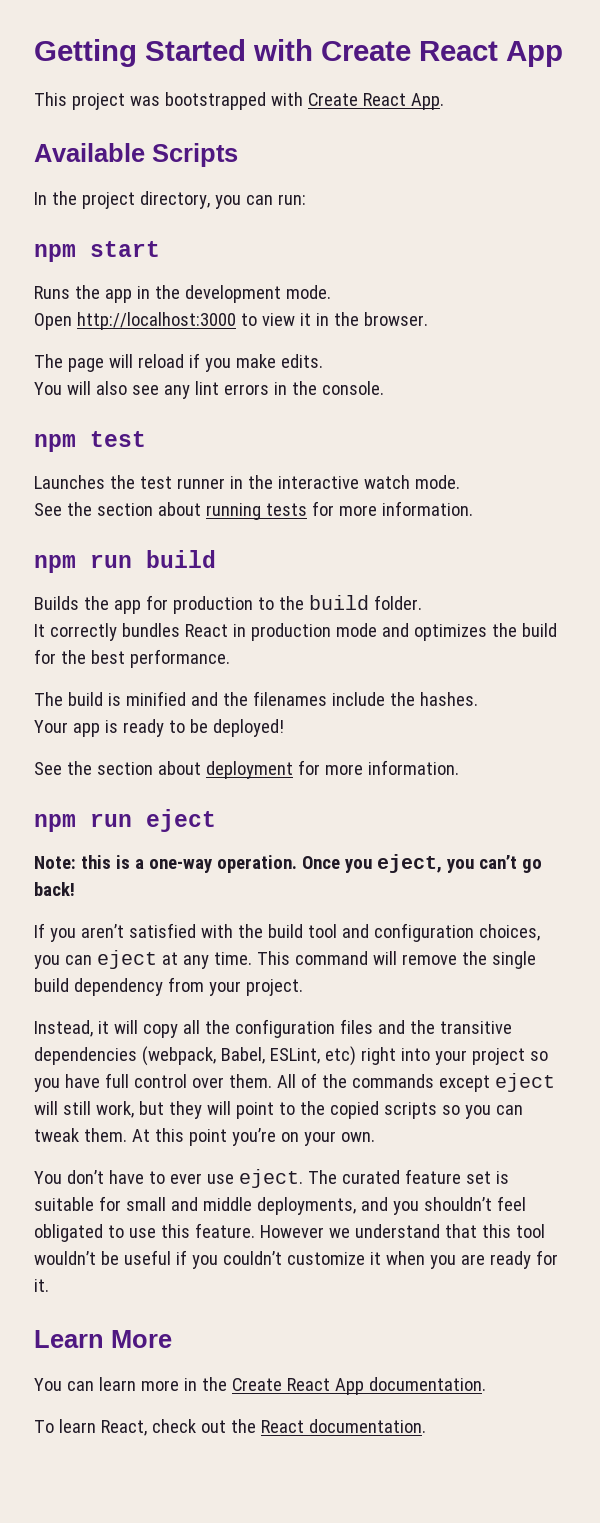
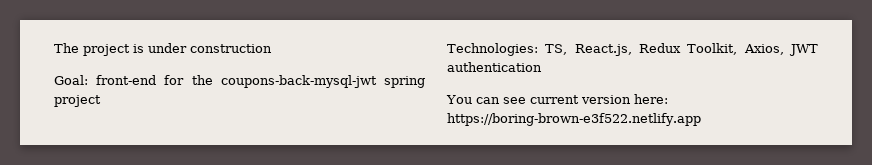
[34,39,563,67] [34,92,444,110] [34,143,238,167] [34,191,306,209] [34,241,160,262] [34,285,331,303] [34,312,428,330] [34,353,323,372] [34,381,384,399] [34,431,146,452] [34,475,460,489] [34,501,473,520] [34,550,216,573] [34,595,422,614] [34,623,557,641] [34,649,230,668] [34,691,478,706] [34,719,284,737] [34,760,459,779] [34,809,216,832] [34,854,542,873] [34,882,75,896] [34,923,540,942] [34,950,536,969] [34,977,303,996] [34,1019,512,1038] [34,1046,548,1066] [34,1073,555,1092] [34,1101,523,1119] [34,1128,375,1146] [34,1169,509,1188] [34,1196,526,1215] [34,1223,545,1242] [34,1250,558,1269] [34,1279,49,1292] [34,1330,172,1348] [34,1377,486,1395] [34,1419,426,1436] Getting Started with Create React App // This project was bootstrapped with Create React App. // Available Scripts // In the project directory, you can run: // npm start // Runs the app in the development mode. // Open http://localhost:3000 to view it in the browser. // The page will reload if you make edits. // You will also see any lint errors in the console. // npm test // Launches the test runner in the interactive watch mode. // See the section about running tests for more information. // npm run build // Builds the app for production to the build folder. // It correctly bundles React in production mode and optimizes the build for the best performance. // The build is minified and the filenames include the hashes. // Your app is ready to be deployed! // See the section about deployment for more information. // npm run eject // Note: this is a one-way operation. Once you eject, you can’t go back! // If you aren’t satisfied with the build tool and configuration choices, you can eject at any time. This command will remove the single build dependency from your project. // Instead, it will copy all the configuration files and the transitive dependencies (webpack, Babel, ESLint, etc) right into your project so you have full control over them. All of the commands except eject will still work, but they will point to the copied scripts so you can tweak them. At this point you’re on your own. // You don’t have to ever use eject. The curated feature set is suitable for small and middle deployments, and you shouldn’t feel obligated to use this feature. However we understand that this tool wouldn’t be useful if you couldn’t customize it when you are ready for it. // Learn More // You can learn more in the Create React App documentation. // To learn React, check out the React documentation. -> [54,43,272,56] [54,75,425,88] [54,95,101,107] [447,43,818,56] [447,62,542,72] [446,94,668,104] [447,113,701,126] The project is under construction // Goal: front-end for the coupons-back-mysql-jwt spring project // Technologies: TS, React.js, Redux Toolkit, Axios, JWT authentication // You can see current version here: https://boring-brown-e3f522.netlify.app

